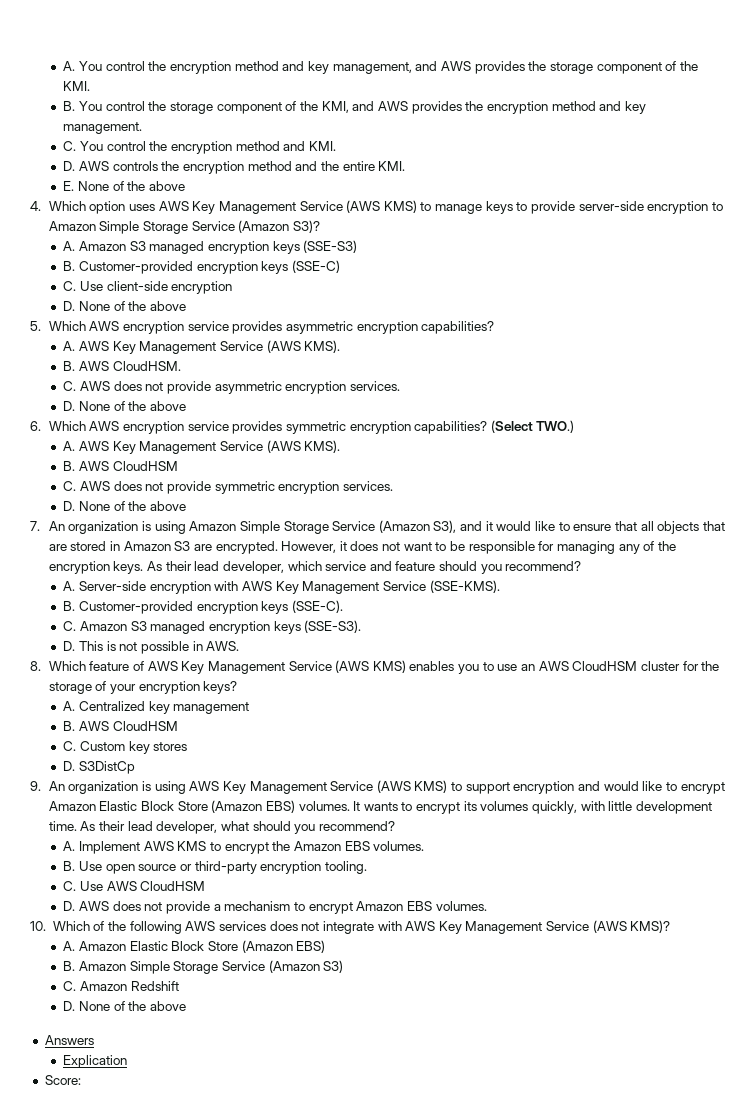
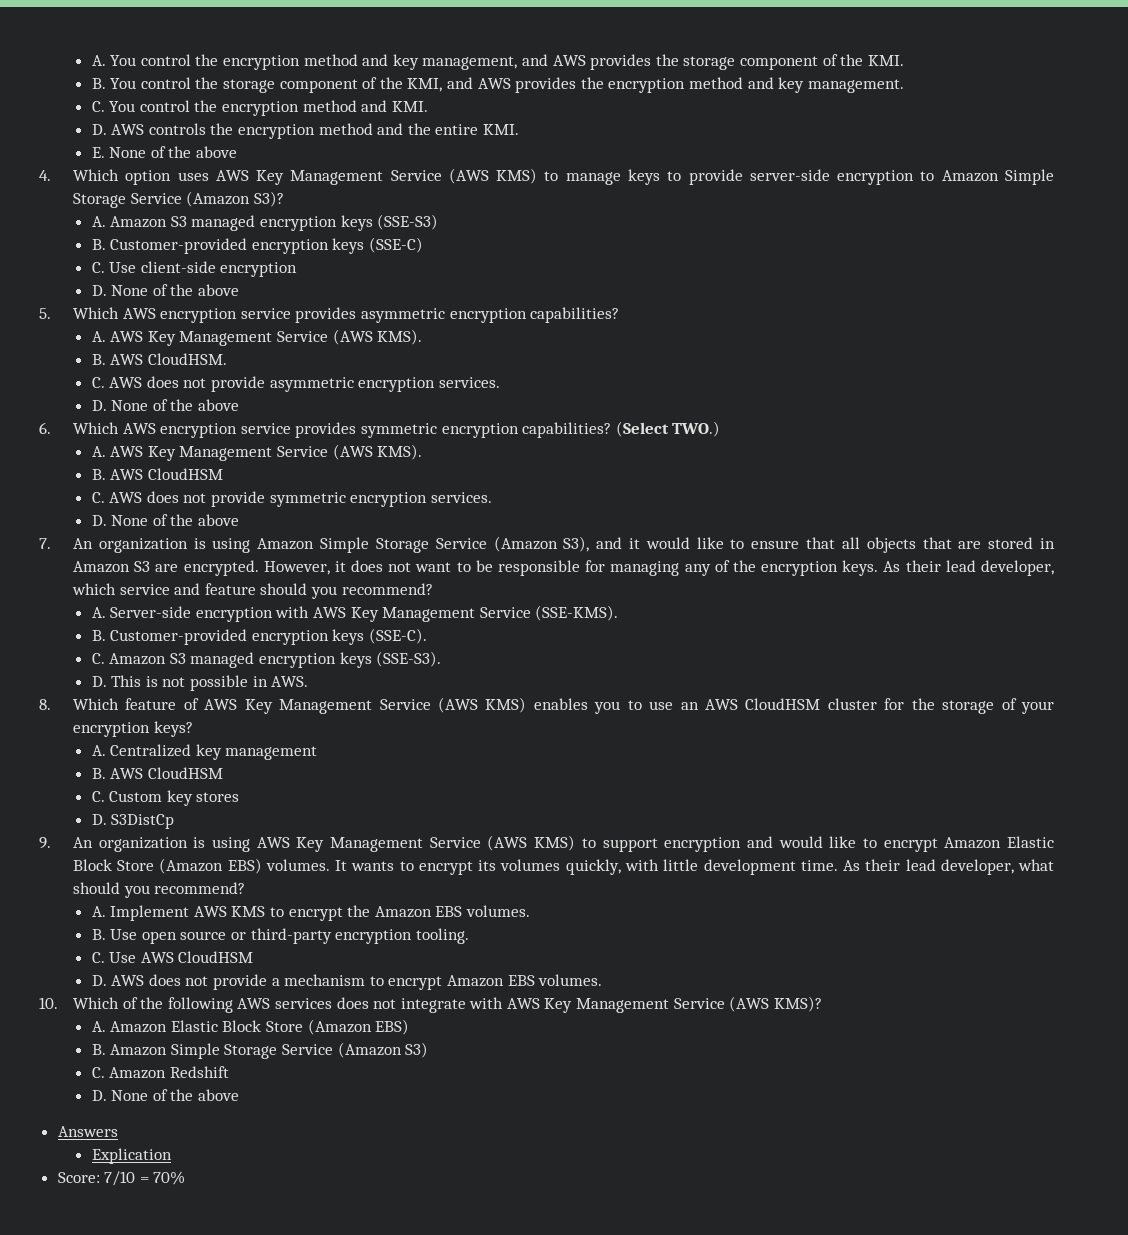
(81, 1080) none -> [104,1171,186,1186] 7/10 = 70%

